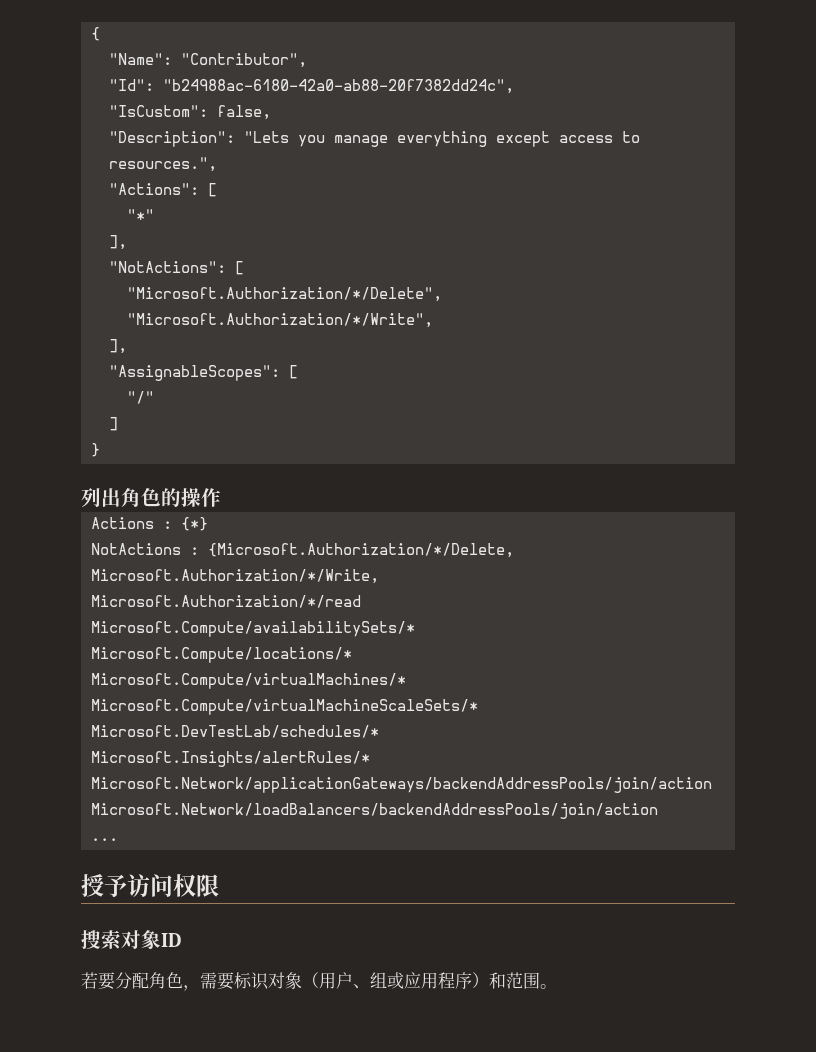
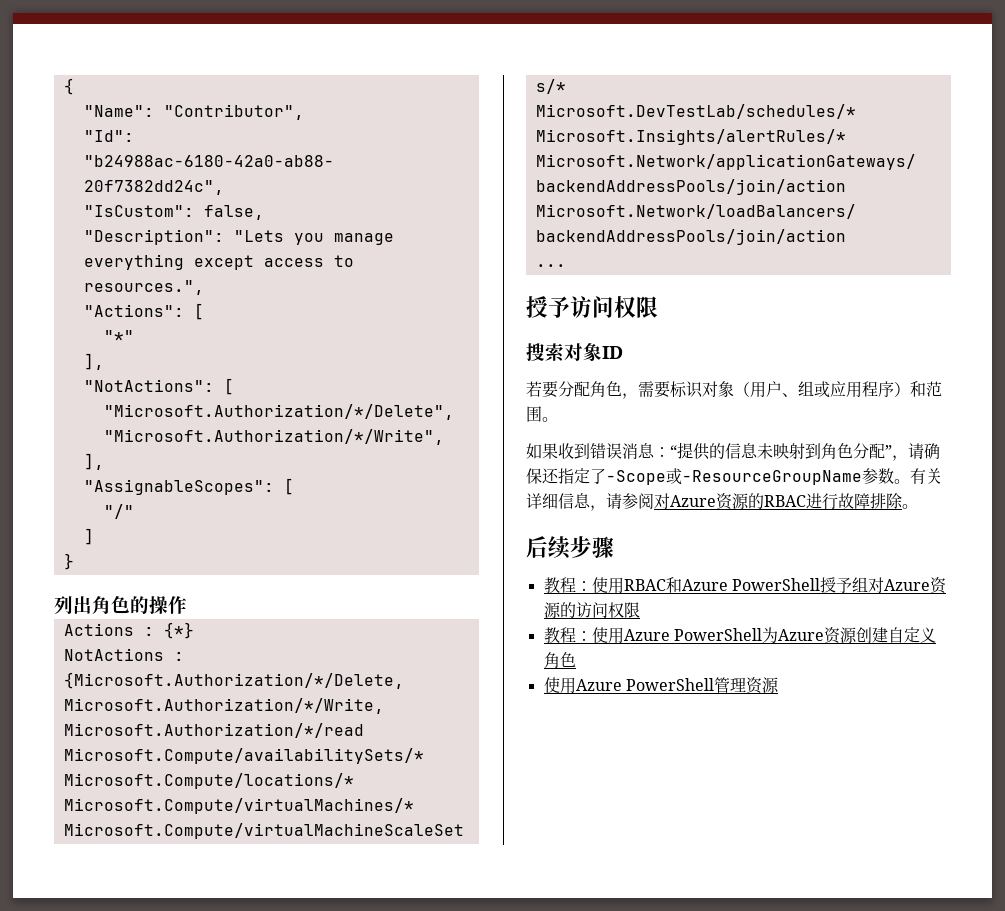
(557, 986) none -> [526,442,940,461] [526,468,942,485] [526,493,918,511] [526,536,614,559] [543,577,947,594] [543,602,640,618] [543,627,936,644] [543,652,576,668] [543,677,779,694] // 如果收到错误消息：“提供的信息未映射到角色分配”，请确保还指定了-Scope或-ResourceGroupName参数。有关详细信息，请参阅对Azure资源的RBAC进行故障排除。 // 后续步骤 // 教程：使用RBAC和Azure PowerShell授予组对Azure资源的访问权限 // 教程：使用Azure PowerShell为Azure资源创建自定义角色 // 使用Azure PowerShell管理资源

